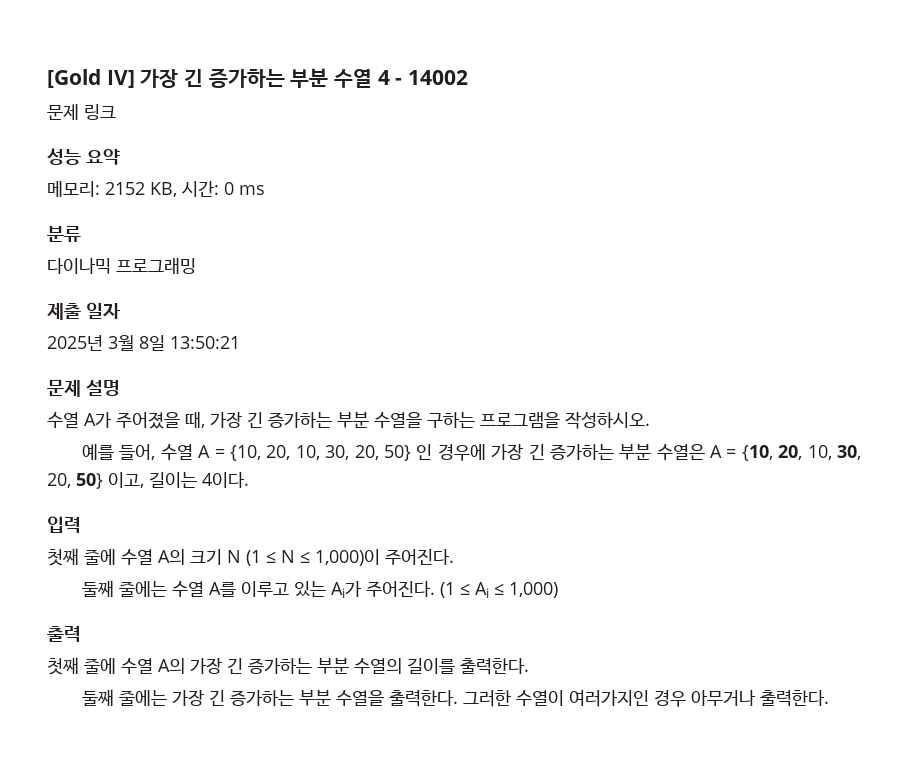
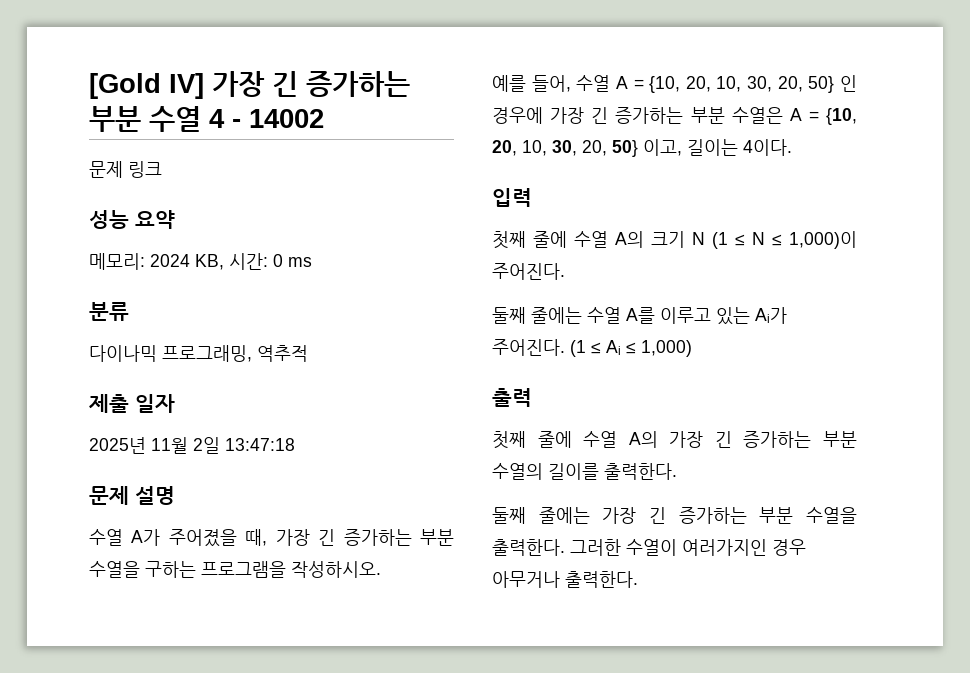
[105,182,145,195] 2152 -> [150,254,190,267] 2024
[116,258,196,274] 프로그래밍 -> [162,345,308,362] 프로그래밍, 역추적
[108,335,240,351] 3월 8일 13:50:21 -> [151,437,295,454] 11월 2일 13:47:18

